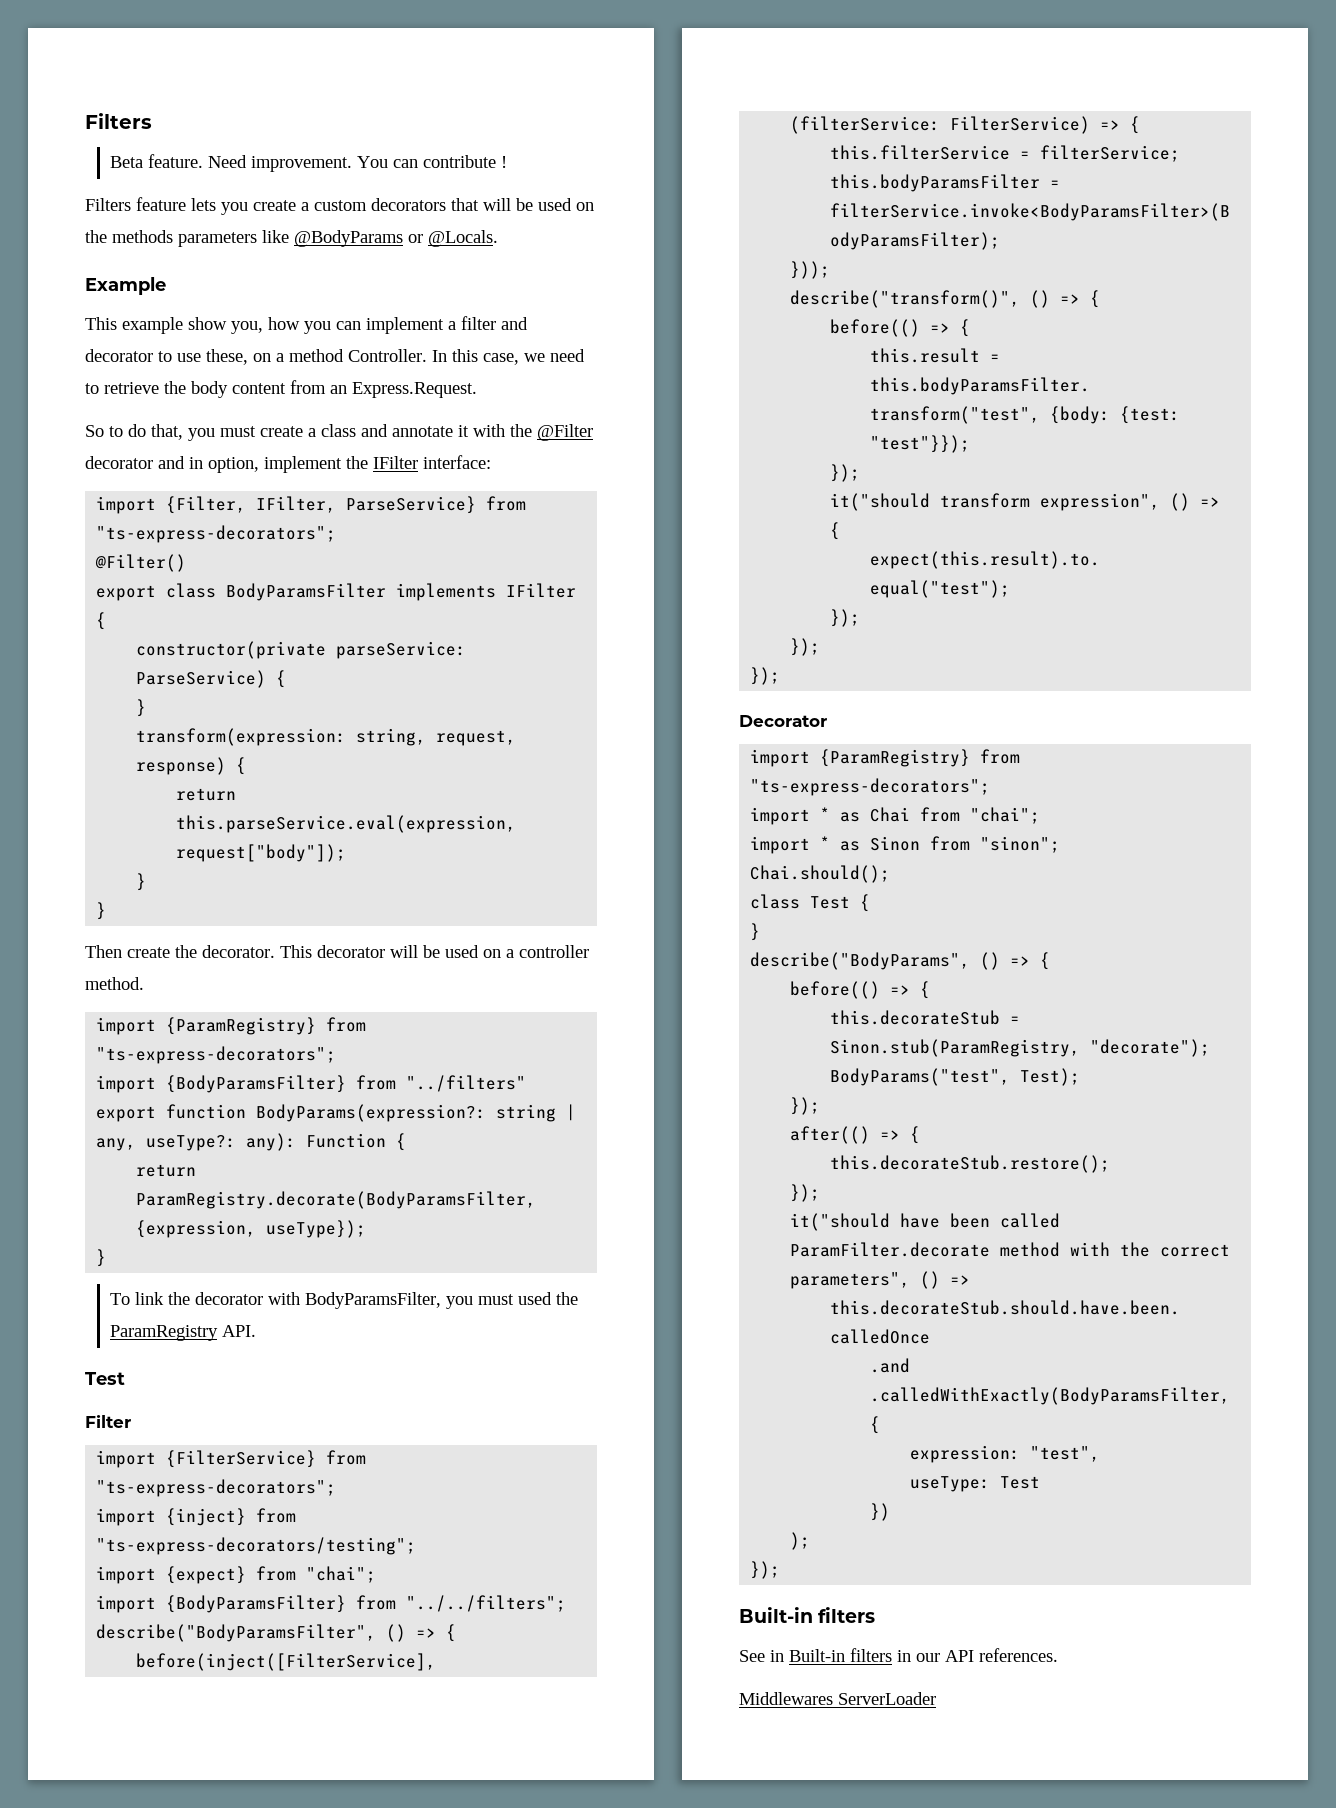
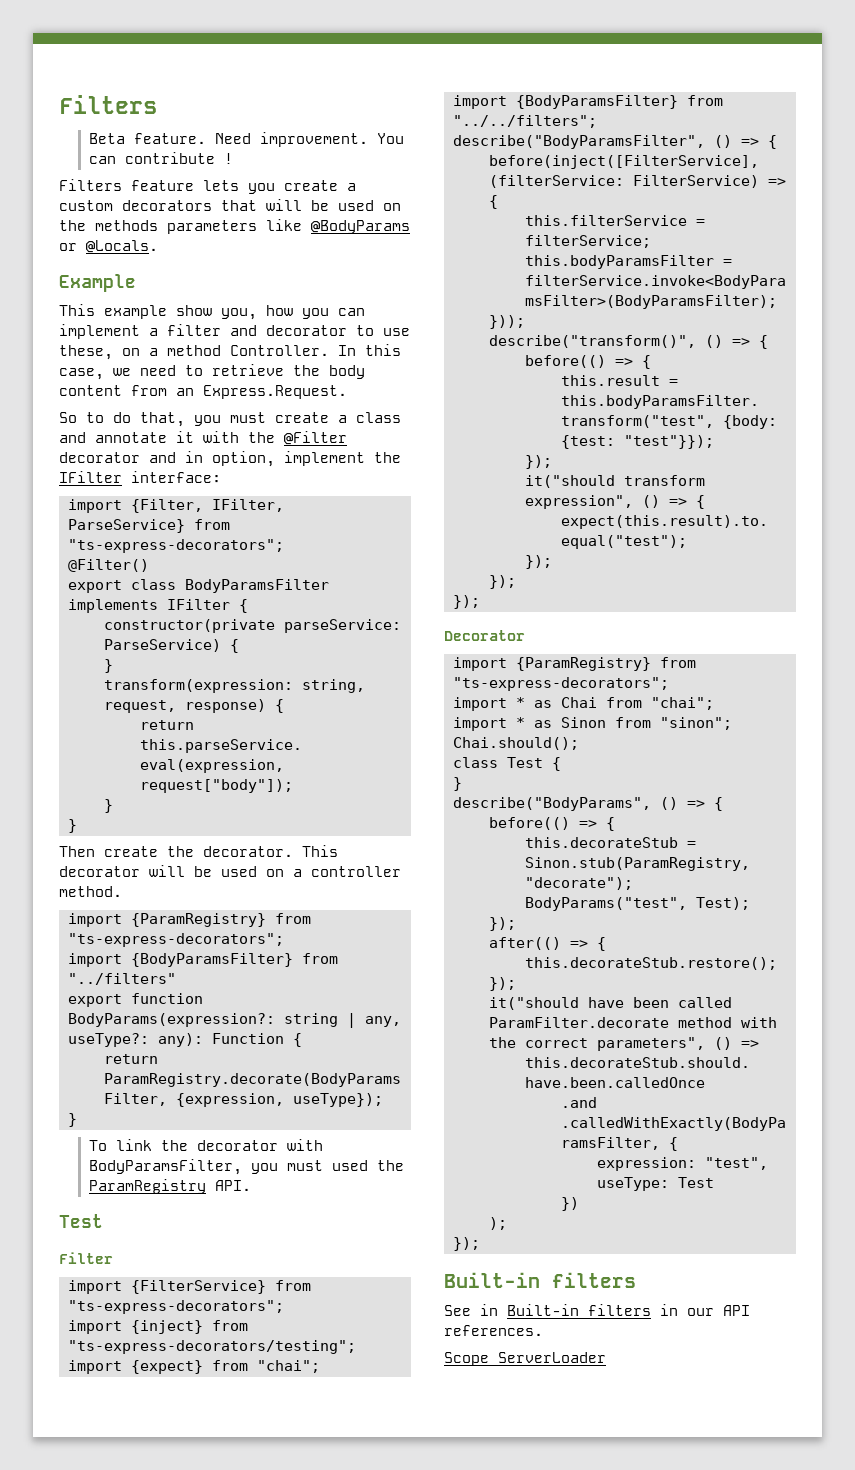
[739,1692,833,1705] Middlewares -> [444,1352,489,1366] Scope

